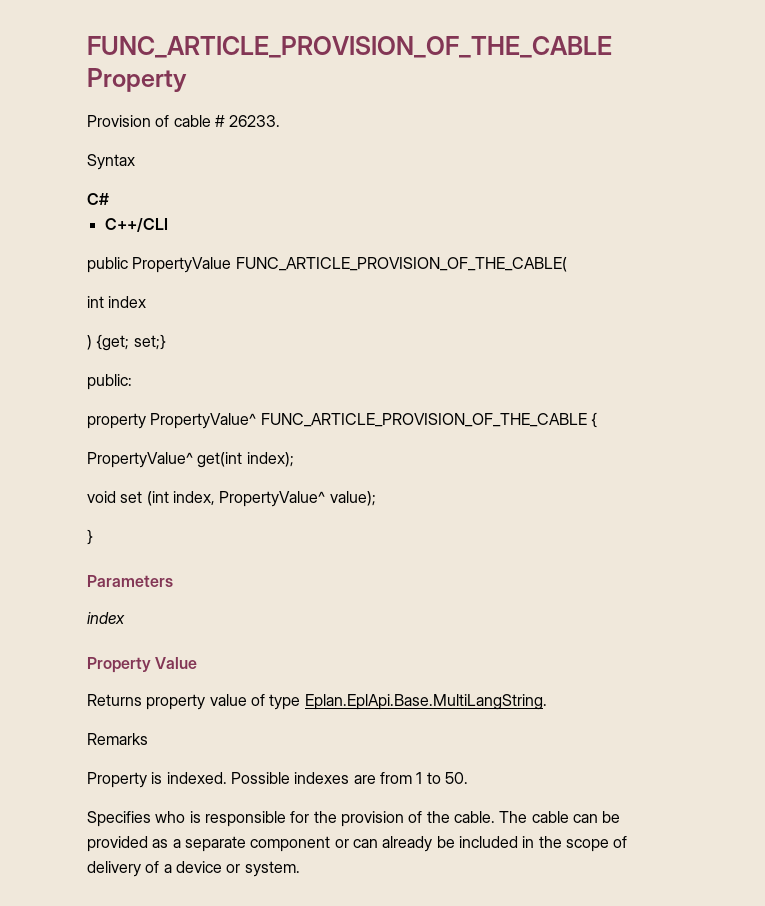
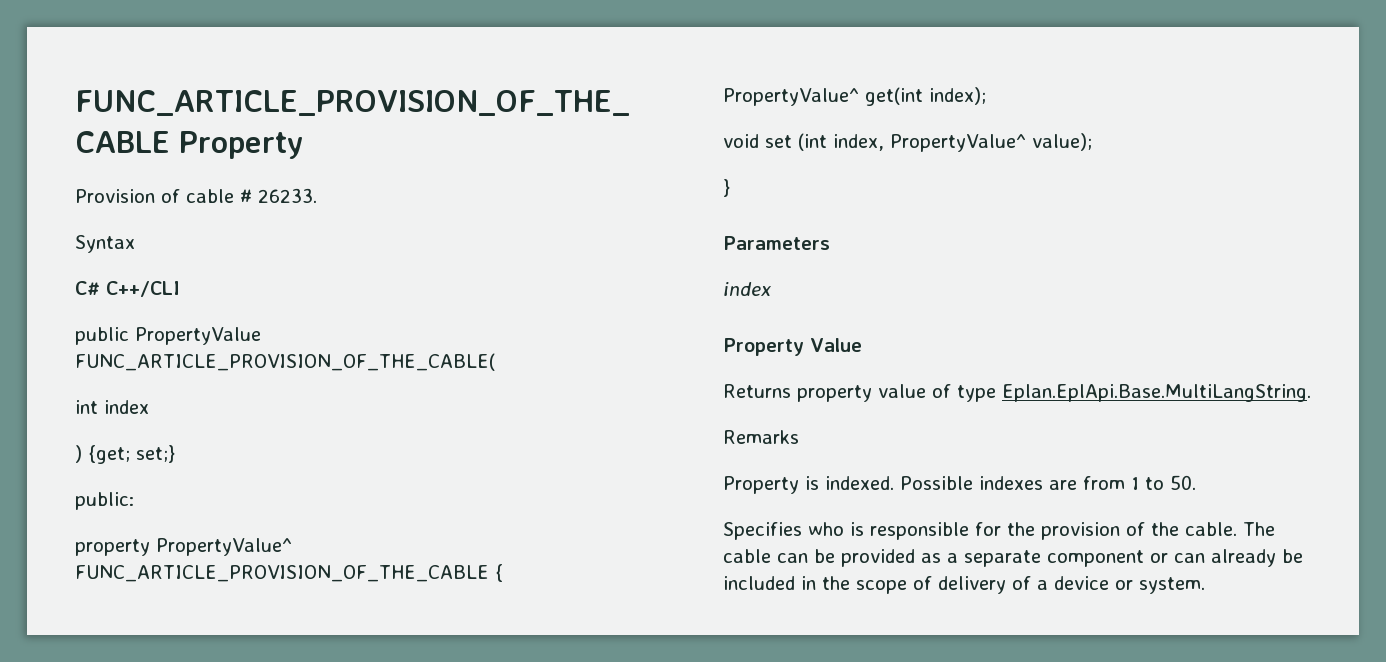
(109, 199) // -> (100, 288) none

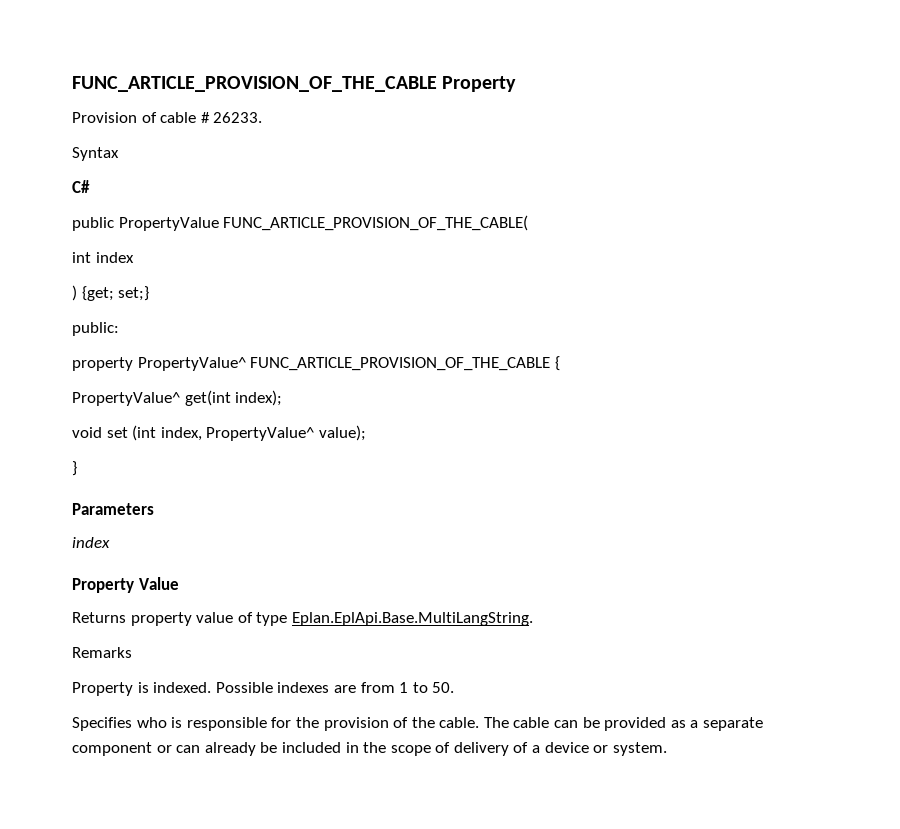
[106,281,180,297] C++/CLI -> (90, 186) none

